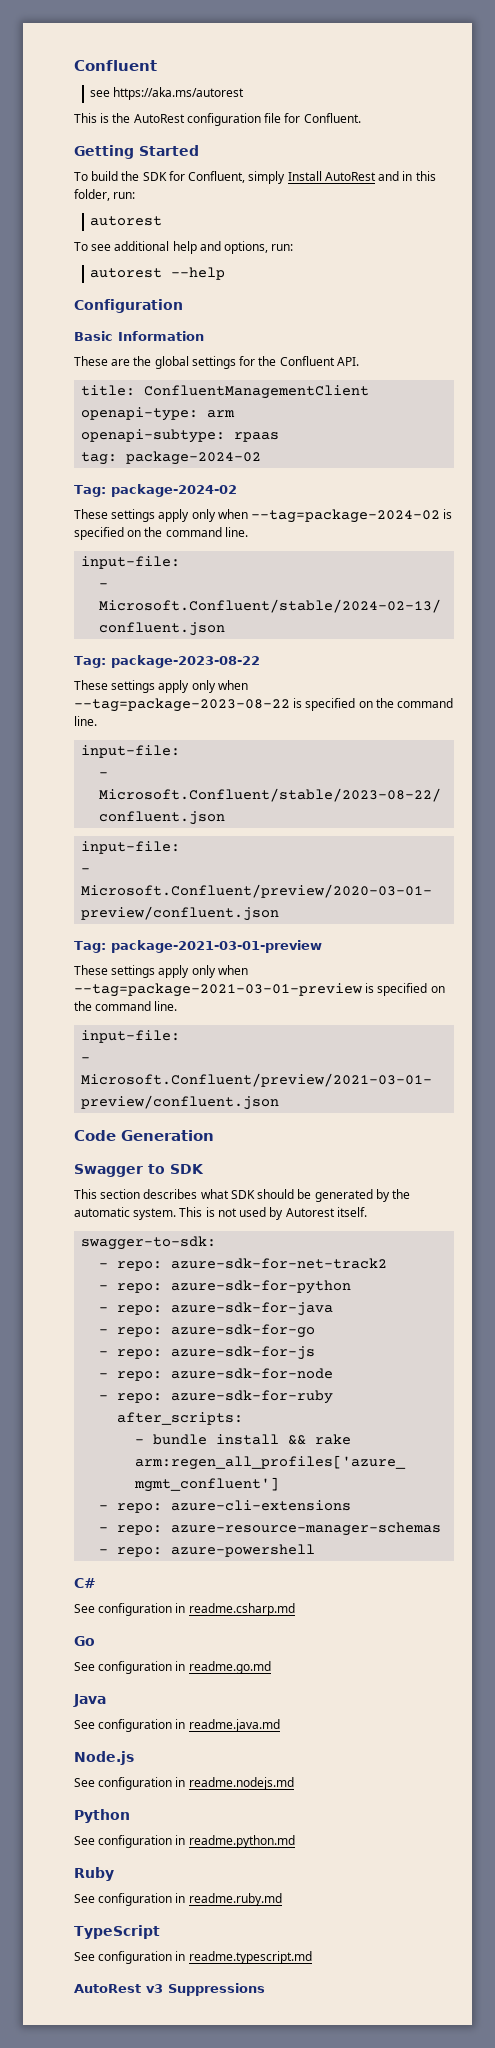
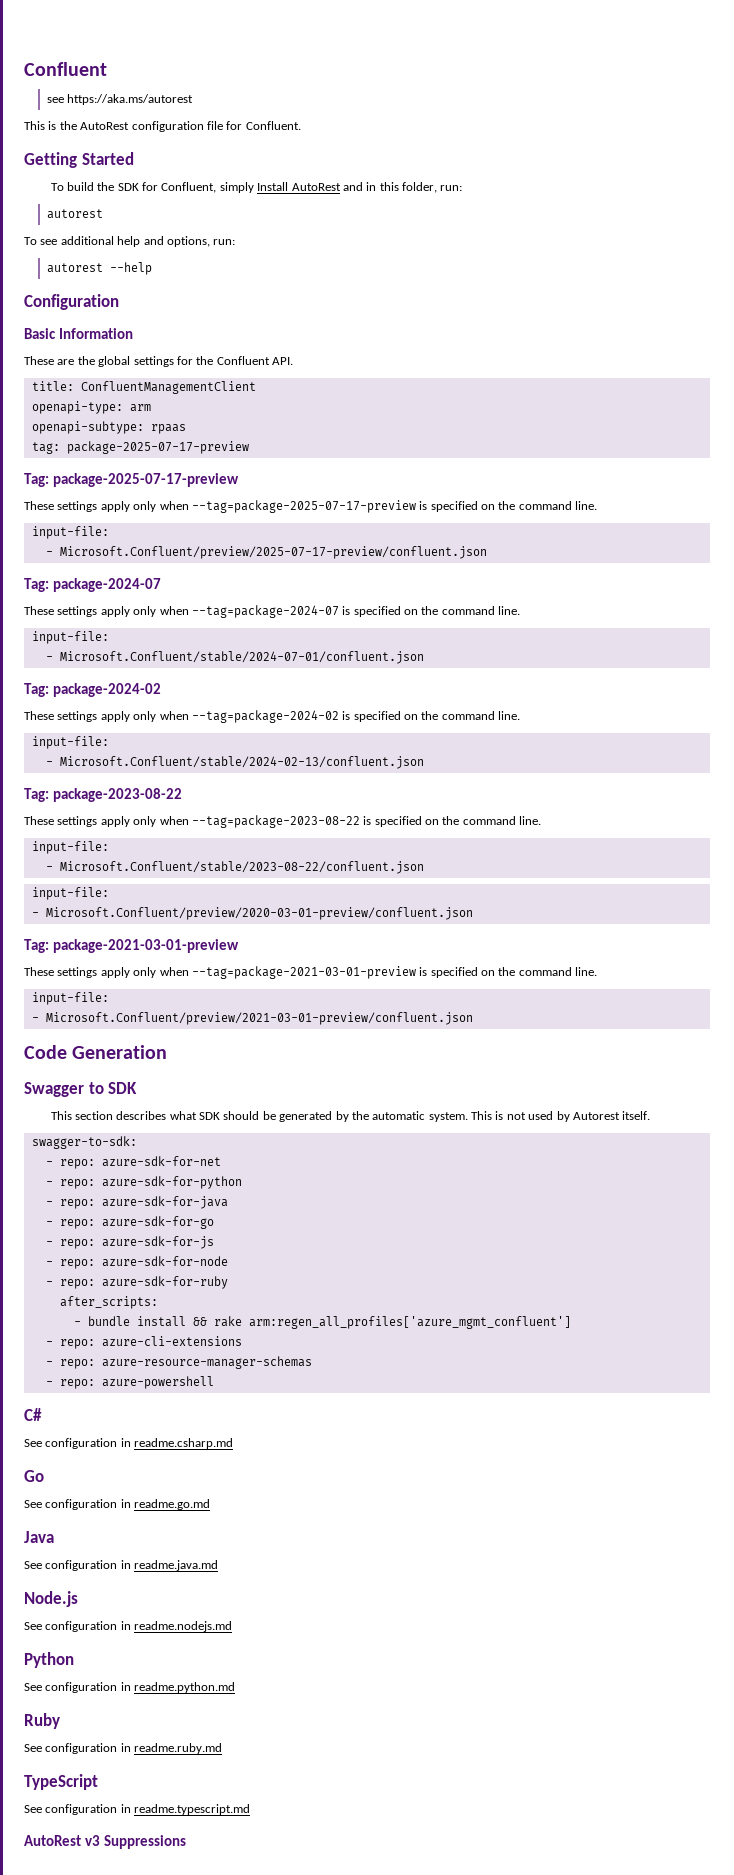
[126,451,262,465] package-2024-02 -> [66,441,249,454] [24,473,239,487] [24,500,598,513] [31,526,109,539] [45,546,487,559] [24,578,161,592] [24,605,521,618] [31,631,109,644] [45,651,424,664] package-2025-07-17-preview // Tag: package-2025-07-17-preview // These settings apply only when --tag=package-2025-07-17-preview is specified on the command line. // input-file: // - Microsoft.Confluent/preview/2025-07-17-preview/confluent.json // Tag: package-2024-07 // These settings apply only when --tag=package-2024-07 is specified on the command line. // input-file: // - Microsoft.Confluent/stable/2024-07-01/confluent.json
[171,1258,388,1269] azure-sdk-for-net-track2 -> [101,1156,221,1167] azure-sdk-for-net

